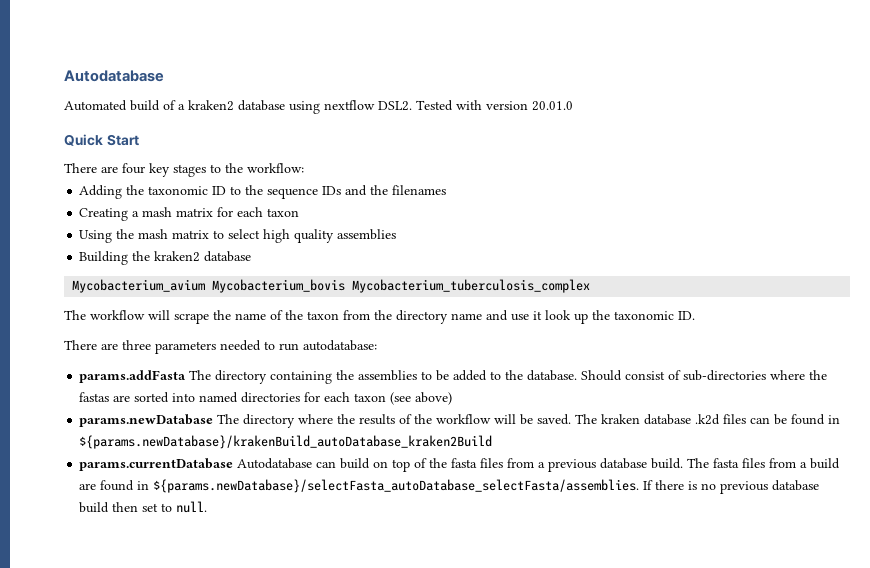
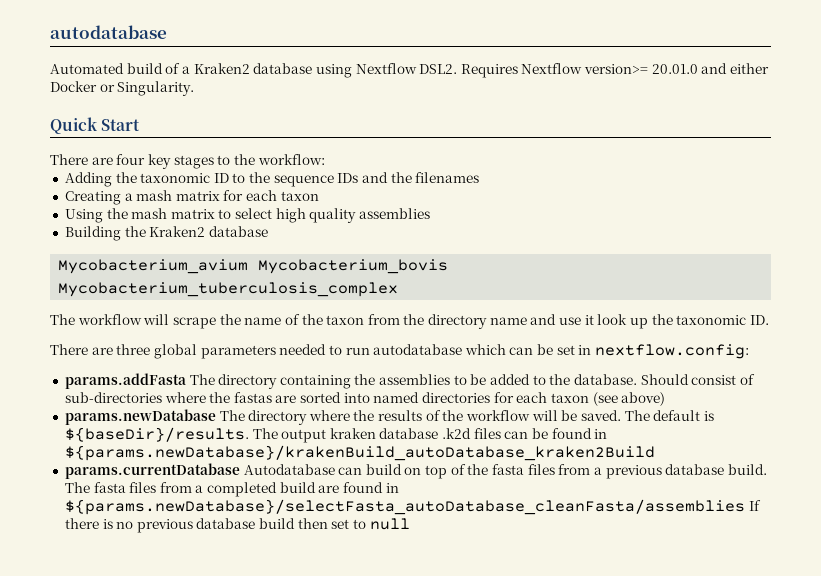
[64,70,164,82] Autodatabase -> [50,25,167,39] autodatabase
[188,100,234,111] kraken2 -> [193,63,250,74] Kraken2
[324,100,573,111] nextflow DSL2. Tested with version 20.01.0 -> [355,63,770,78] [50,81,195,96] Nextflow DSL2. Requires Nextflow version>= 20.01.0 and either Docker or Singularity.
[154,251,201,262] kraken2 -> [149,226,206,237] Kraken2
(151, 345) none -> [153,344,197,359] global
[303,340,377,351] autodatabase: -> [373,344,750,359] autodatabase which can be set in nextflow.config:
(598, 419) none -> [653,410,714,421] [64,427,327,443] default is ${baseDir}/results. The output
(808, 465) none -> [207,482,278,497] completed
[153,479,640,493] ${params.newDatabase}/selectFasta_autoDatabase_selectFasta/assemblies. -> [64,499,745,515] ${params.newDatabase}/selectFasta_autoDatabase_cleanFasta/assemblies
[176,501,208,513] null. -> [369,518,410,530] null

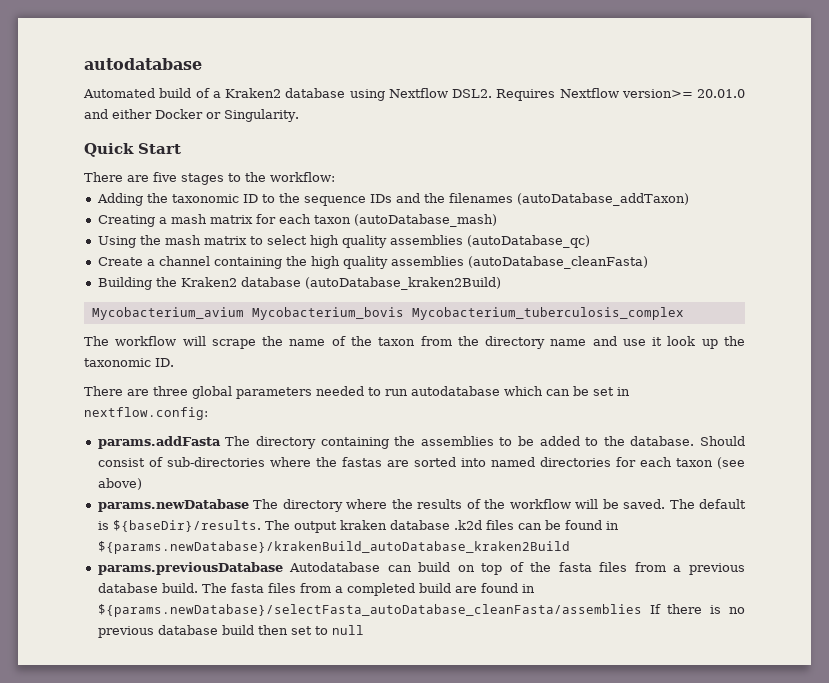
[116,154,171,169] four key -> [153,172,177,182] five
(480, 177) none -> [516,193,689,206] (autoDatabase_addTaxon)
(319, 196) none -> [353,214,497,227] (autoDatabase_mash)
(431, 213) none -> [466,235,590,248] [97,256,648,269] (autoDatabase_qc) // Create a channel containing the high quality assemblies (autoDatabase_cleanFasta)
(268, 231) none -> [304,277,501,290] (autoDatabase_kraken2Build)
[64,463,240,479] params.currentDatabase -> [97,562,283,575] params.previousDatabase

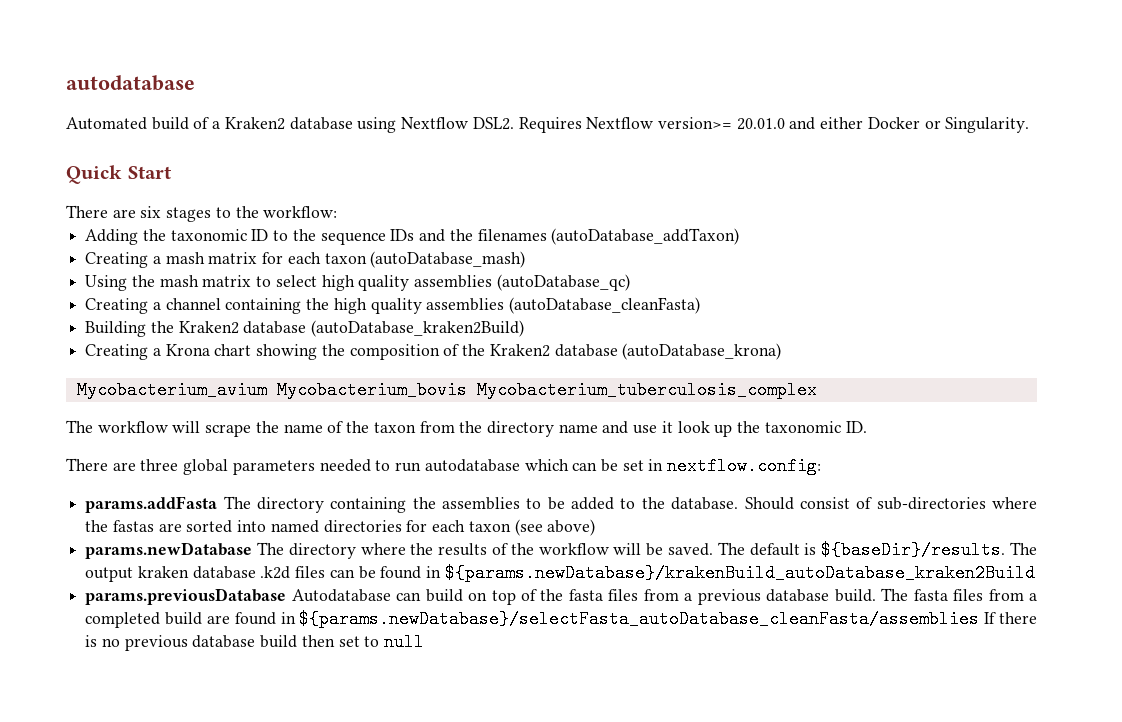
[153,172,177,182] five -> [140,206,162,218] six
[97,257,143,266] Create -> [85,298,149,314] Creating
(501, 283) none -> [85,343,782,360] // Creating a Krona chart showing the composition of the Kraken2 database (autoDatabase_krona)

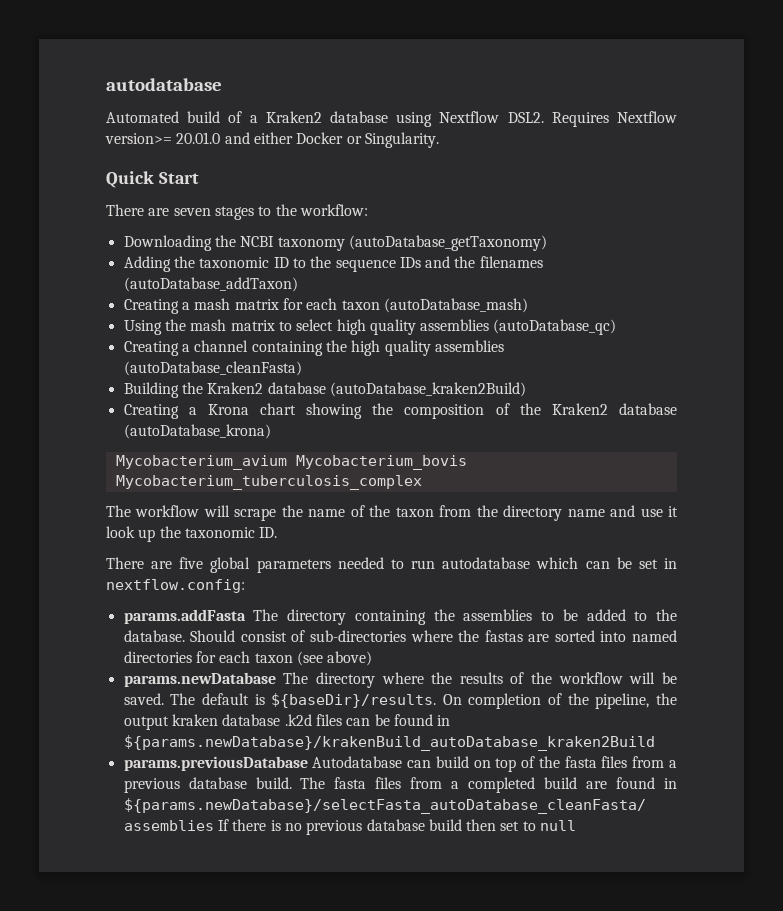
[140,206,162,218] six -> [173,208,211,216] seven
(338, 212) none -> [123,235,547,251] // Downloading the NCBI taxonomy (autoDatabase_getTaxonomy)
[140,459,179,471] three -> [179,557,204,569] five
[1010,542,1037,555] The -> [442,693,677,709] On completion of the pipeline, the

